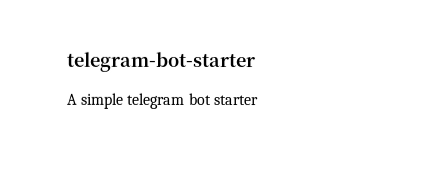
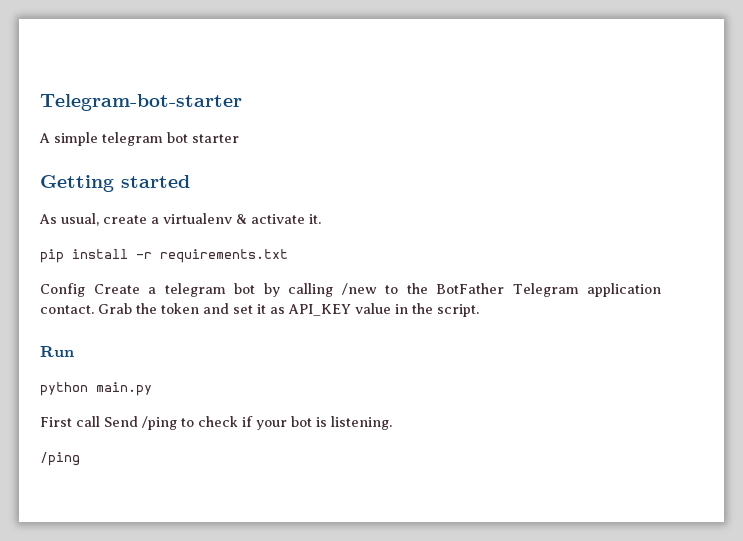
[67,51,256,73] telegram-bot-starter -> [40,94,242,111] Telegram-bot-starter
(258, 100) none -> [40,175,190,192] [39,213,321,226] [40,249,288,263] [40,283,661,297] [40,303,479,317] [40,346,74,357] [40,382,152,396] [40,416,392,430] [40,452,80,466] // Getting started // As usual, create a virtualenv & activate it. // pip install -r requirements.txt // Config Create a telegram bot by calling /new to the BotFather Telegram application contact. Grab the token and set it as API_KEY value in the script. // Run // python main.py // First call Send /ping to check if your bot is listening. // /ping

